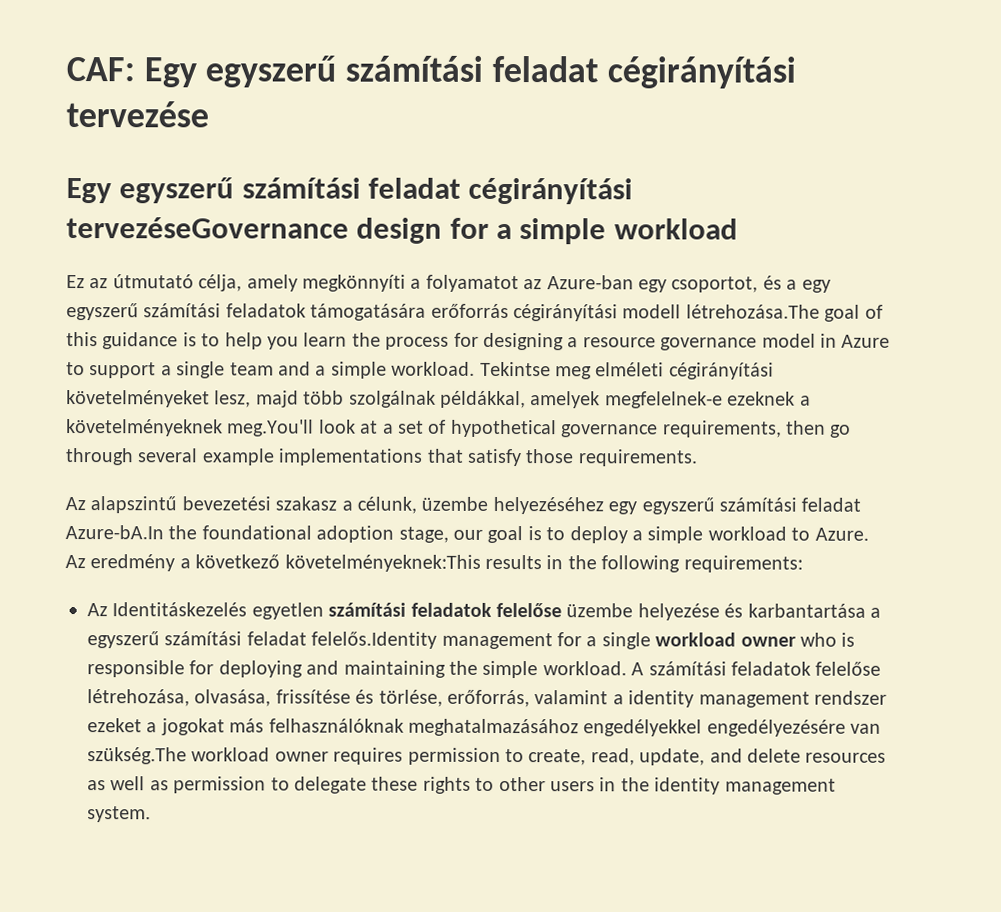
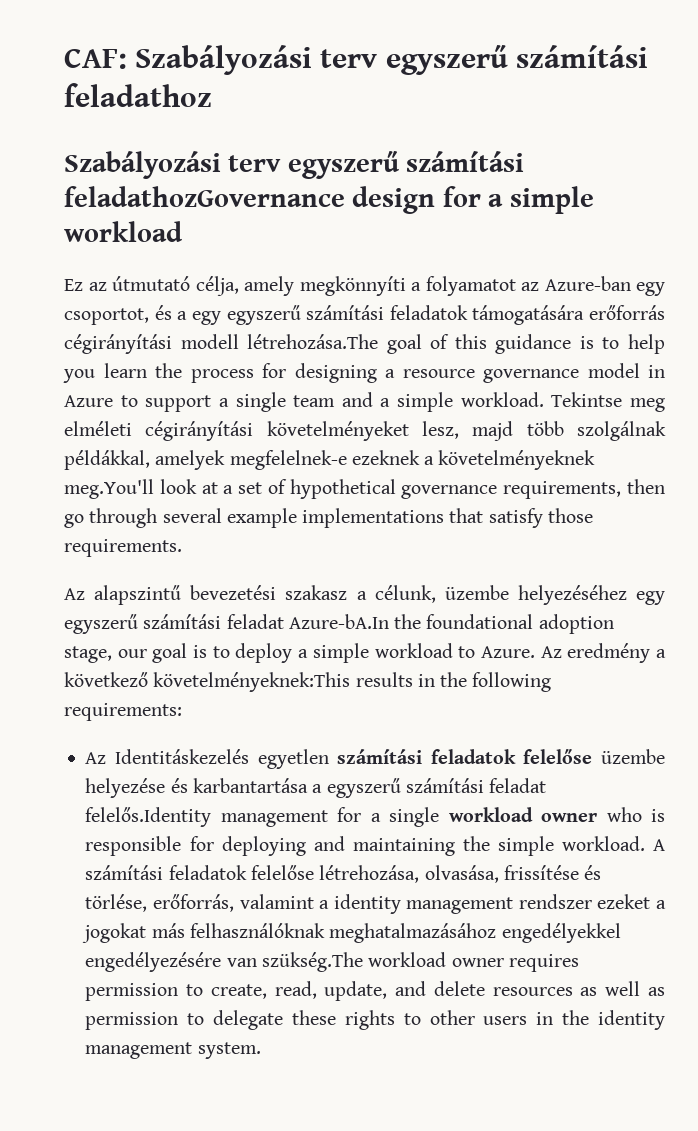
[143,55,796,89] [66,101,209,128] [66,177,634,205] [66,217,349,239] Egy egyszerű számítási feladat cégirányítási tervezése // Egy egyszerű számítási feladat cégirányítási tervezéseGovernance -> [135,45,648,75] [64,83,212,107] [64,151,525,179] [64,186,345,207] Szabályozási terv egyszerű számítási feladathoz // Szabályozási terv egyszerű számítási feladathozGovernance

